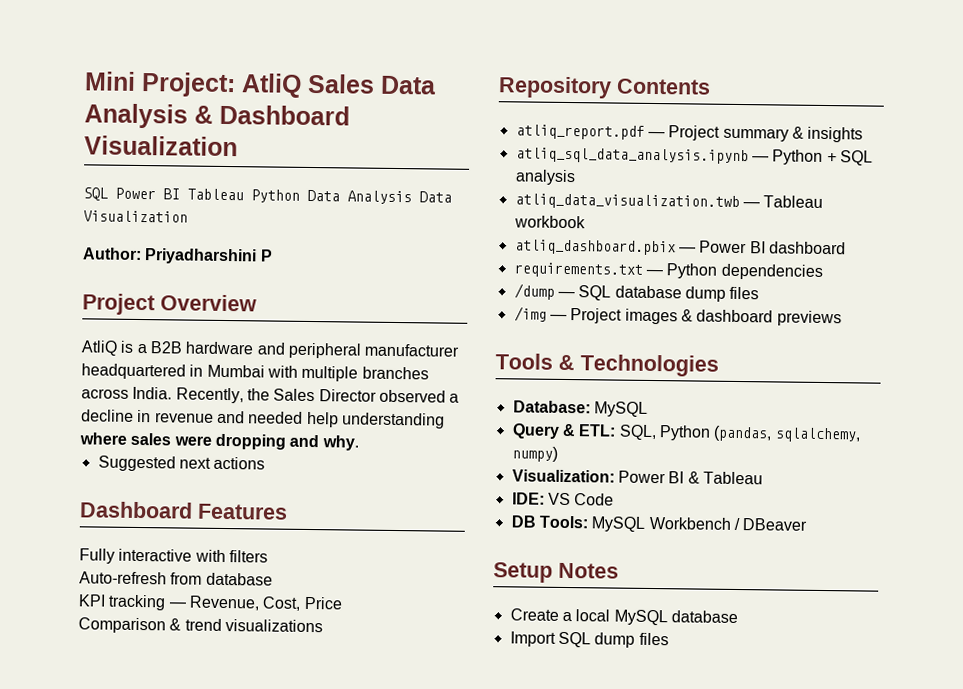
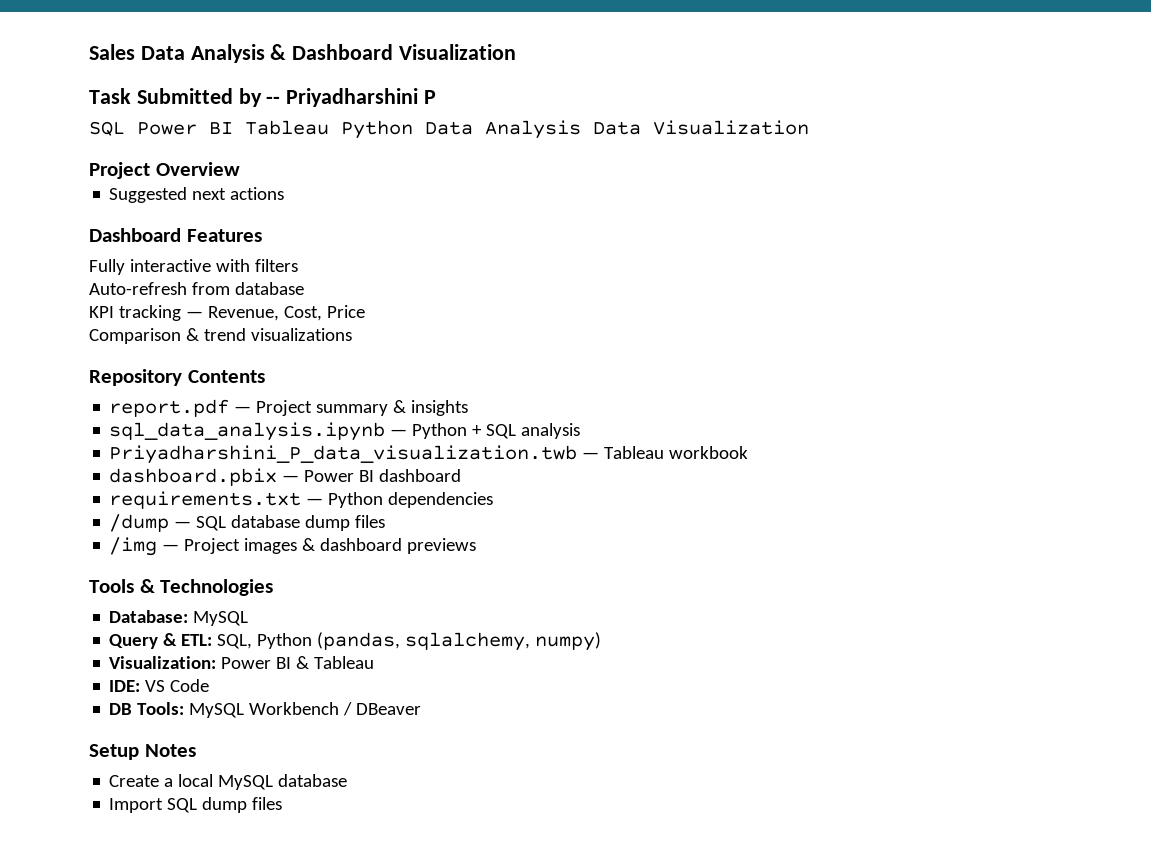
[84,71,302,98] Mini Project: AtliQ -> (89, 52) none
(238, 146) none -> [89,88,437,107] // Task Submitted by -- Priyadharshini P
[82,247,273,265] // Author: Priyadharshini P -> (809, 127) none
[81,340,460,359] [81,363,429,382] [81,386,460,404] [81,409,445,429] [79,432,359,451] // AtliQ is a B2B hardware and peripheral manufacturer headquartered in Mumbai with multiple branches across India. Recently, the Sales Director observed a decline in revenue and needed help understanding where sales were dropping and why. -> (240, 169) none
[515,124,645,140] atliq_report.pdf -> [109,399,230,417] report.pdf
[515,147,749,165] atliq_sql_data_analysis.ipynb -> [109,422,386,441] sql_data_analysis.ipynb
[514,193,740,211] atliq_data_visualization.twb -> [109,445,578,464] Priyadharshini_P_data_visualization.twb
[514,239,676,256] atliq_dashboard.pbix -> [109,468,278,486] dashboard.pbix

